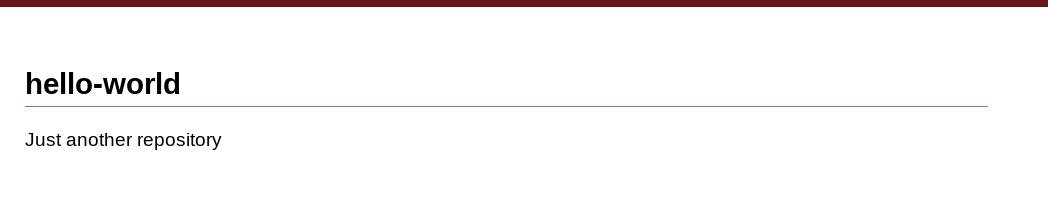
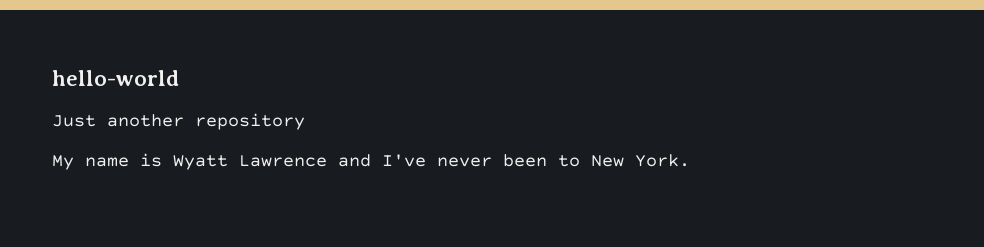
(223, 141) none -> [52,153,690,170] // My name is Wyatt Lawrence and I've never been to New York.

